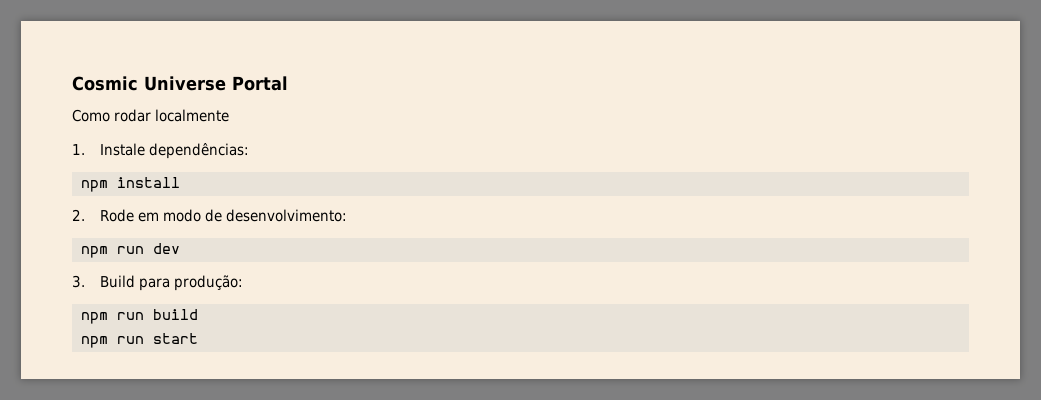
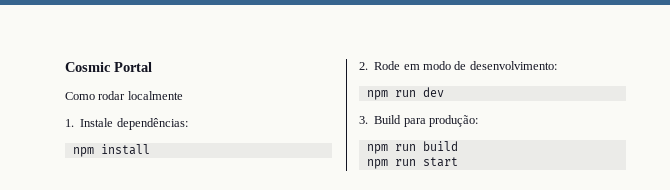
[144,76,226,91] Universe -> (111, 67) none

